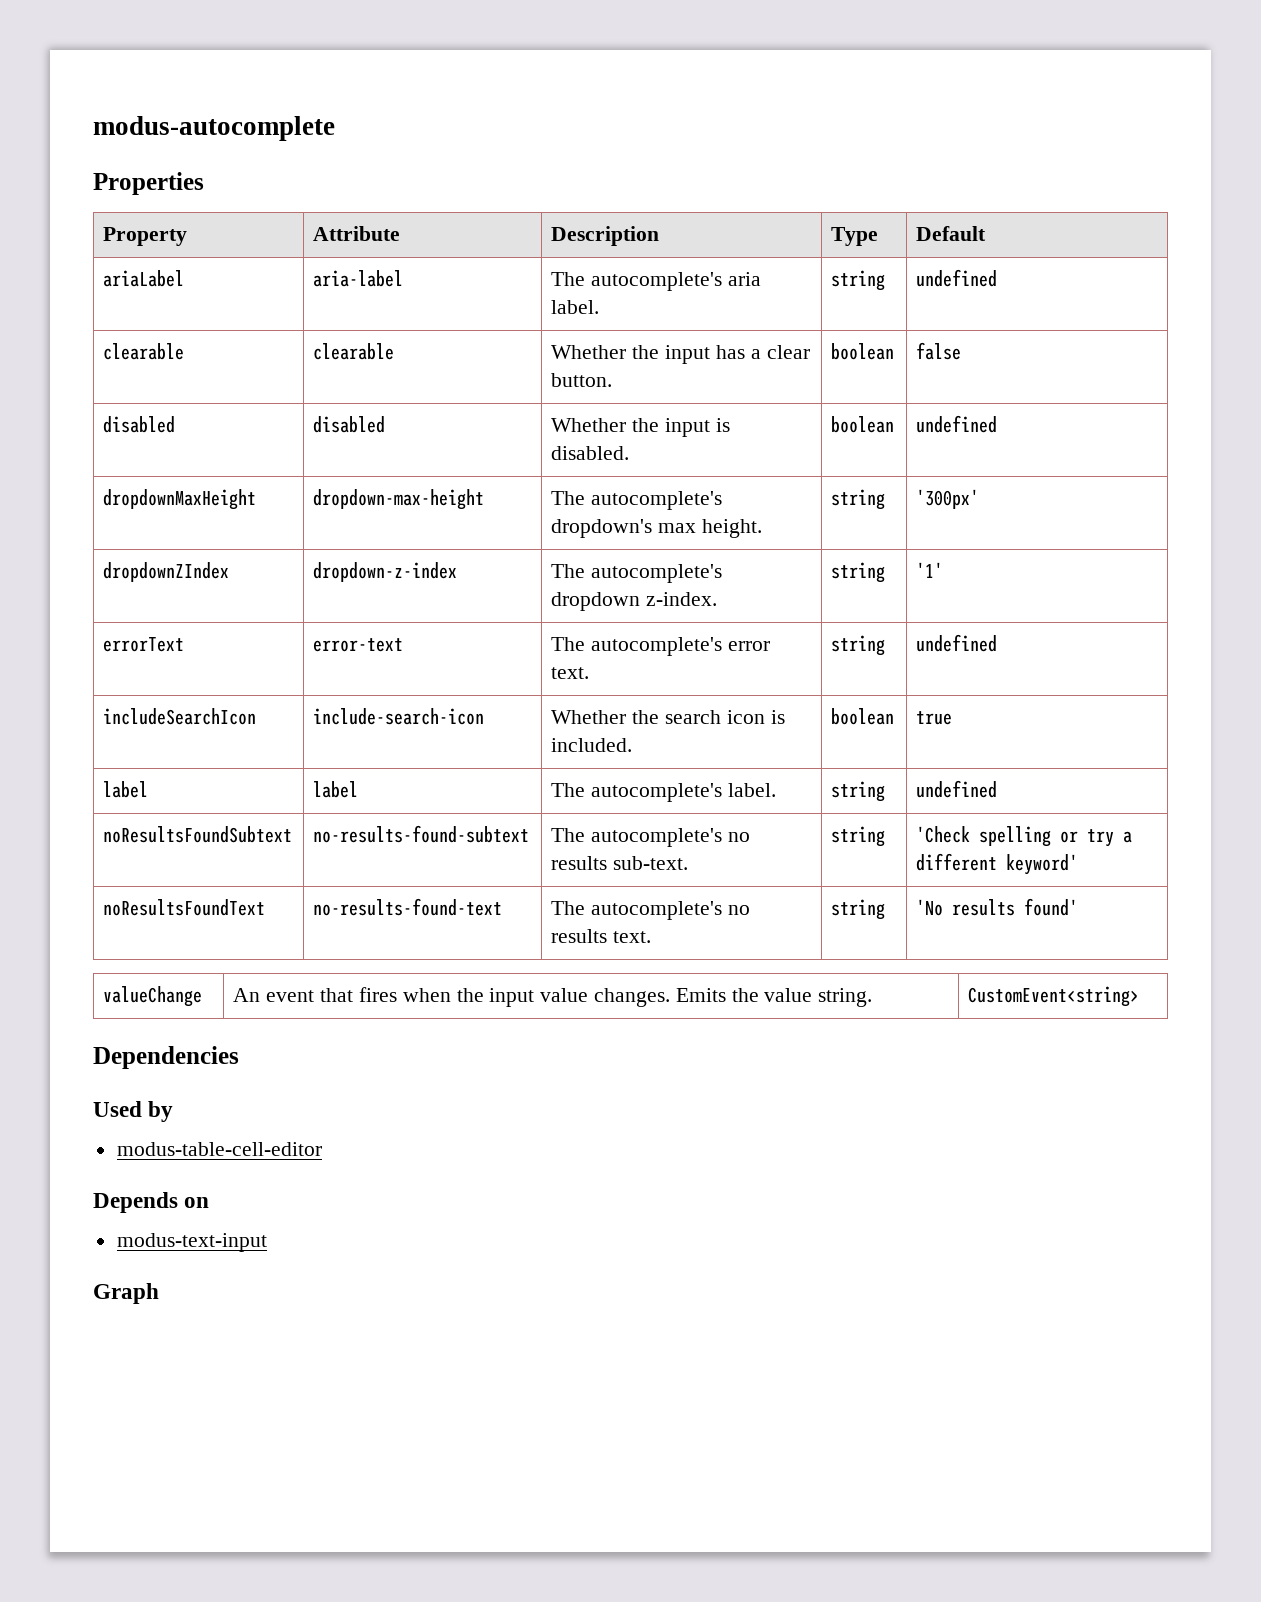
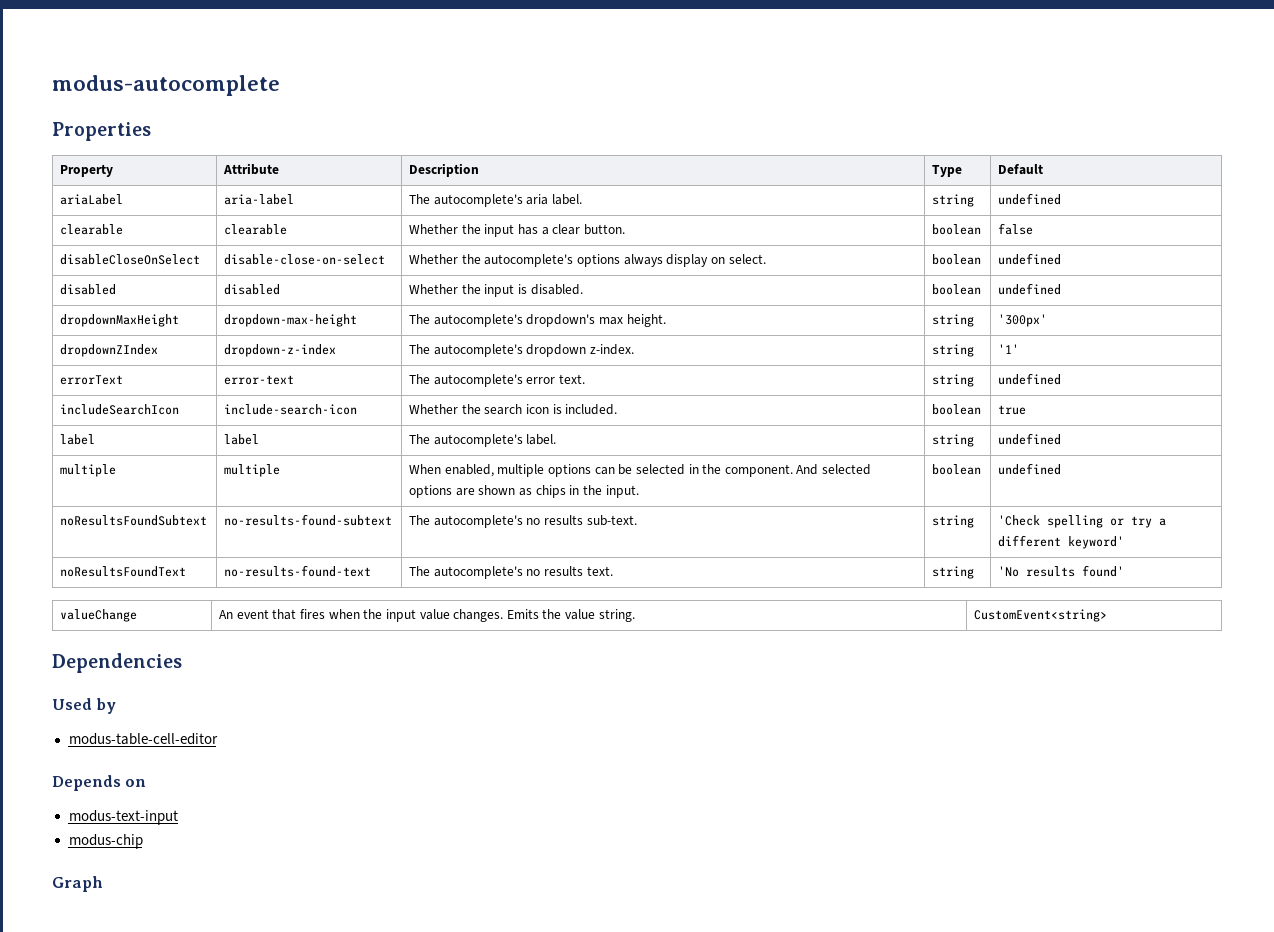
(962, 351) none -> [60,254,201,265] [224,254,386,265] [409,254,766,267] [932,254,982,265] [998,253,1062,265] // disableCloseOnSelect | disable-close-on-select | Whether the autocomplete's options always display on select. | boolean | undefined
(998, 789) none -> [60,464,117,477] [224,464,281,477] [409,464,872,477] [409,485,639,498] [932,464,982,475] [998,463,1062,475] // multiple | multiple | When enabled, multiple options can be selected in the component. And selected options are shown as chips in the input. | boolean | undefined
(267, 1242) none -> [68,834,143,849] // modus-chip

